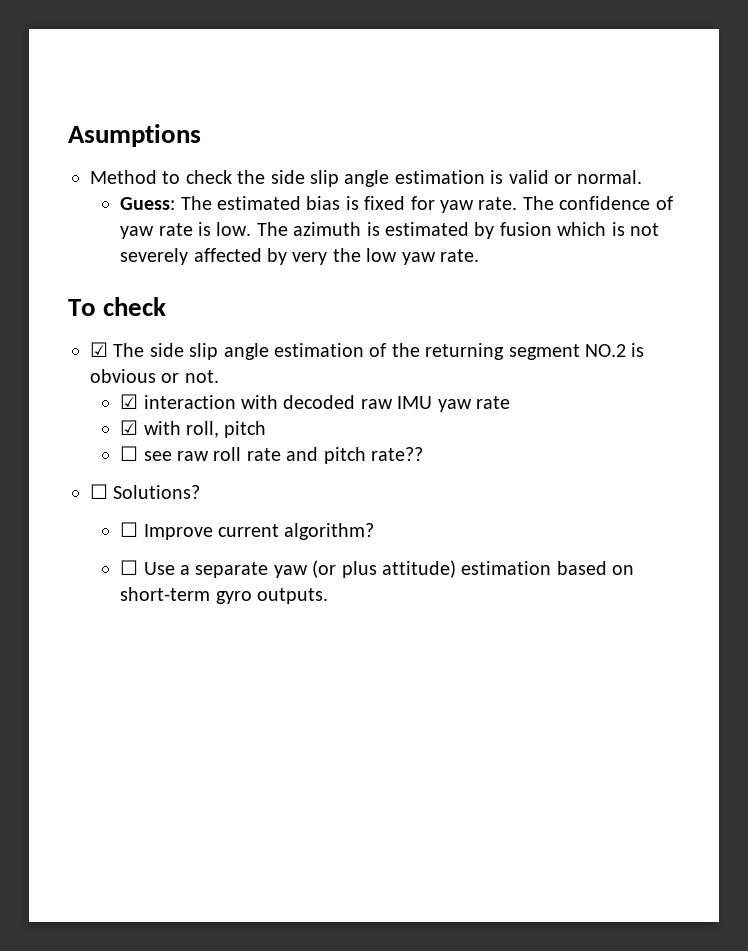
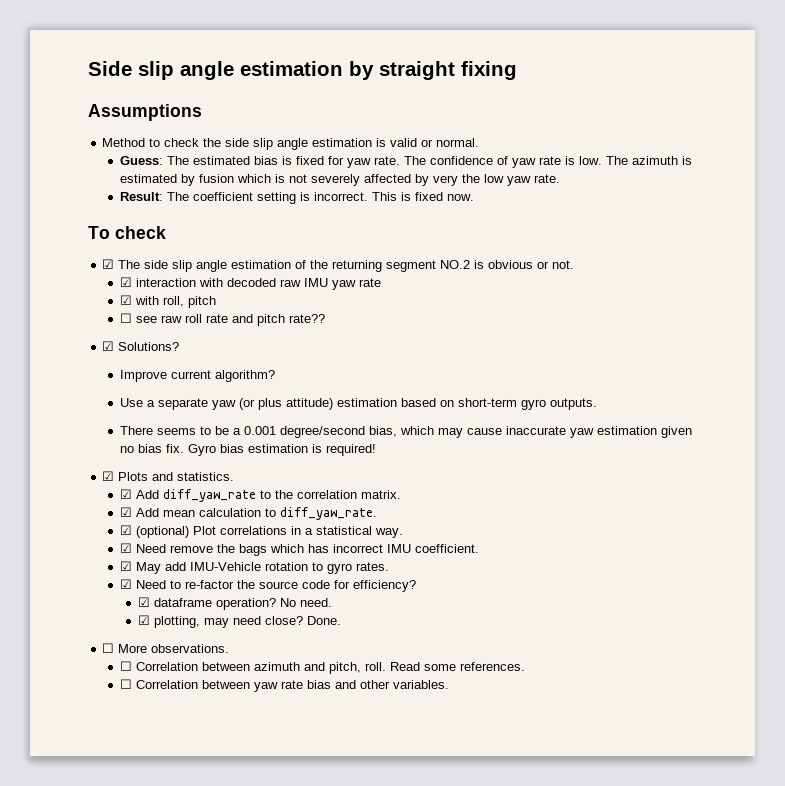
[68,124,201,147] Asumptions -> [88,61,517,80] [88,104,202,121] Side slip angle estimation by straight fixing // Assumptions
(479, 255) none -> [119,192,474,204] // Result: The coefficient setting is incorrect. This is fixed now.
[90,484,108,499] ☐ -> [102,341,115,351] ☑
[120,522,139,537] ☐ -> (180, 346) none
[120,560,139,575] ☐ -> (275, 376) none
(328, 596) none -> [119,426,692,438] [119,444,376,456] [102,471,235,481] [119,489,401,502] [119,507,377,520] [119,525,403,538] [119,543,479,556] [119,561,389,574] [119,579,416,592] [137,597,332,610] [137,615,341,628] [102,643,230,653] [119,661,525,674] [119,679,449,692] // There seems to be a 0.001 degree/second bias, which may cause inaccurate yaw estimation given no bias fix. Gyro bias estimation is required! // ☑ Plots and statistics. // ☑ Add diff_yaw_rate to the correlation matrix. // ☑ Add mean calculation to diff_yaw_rate. // ☑ (optional) Plot correlations in a statistical way. // ☑ Need remove the bags which has incorrect IMU coefficient. // ☑ May add IMU-Vehicle rotation to gyro rates. // ☑ Need to re-factor the source code for efficiency? // ☑ dataframe operation? No need. // ☑ plotting, may need close? Done. // ☐ More observations. // ☐ Correlation between azimuth and pitch, roll. Read some references. // ☐ Correlation between yaw rate bias and other variables.

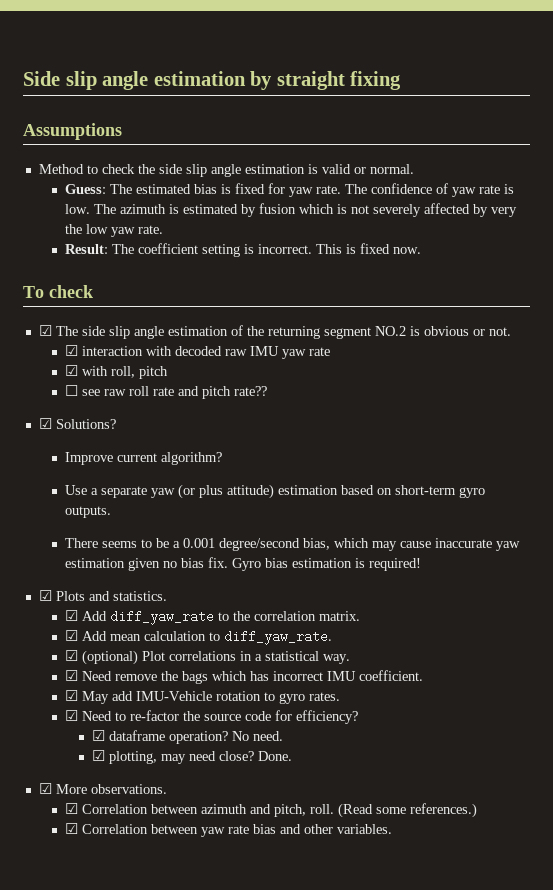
[102,643,115,653] ☐ -> [38,783,52,794] ☑
[119,661,132,671] ☐ -> [65,803,79,814] ☑
[389,662,525,671] [119,679,132,689] Read some references. // ☐ -> [338,803,478,818] [65,823,79,834] (Read some references.) // ☑

